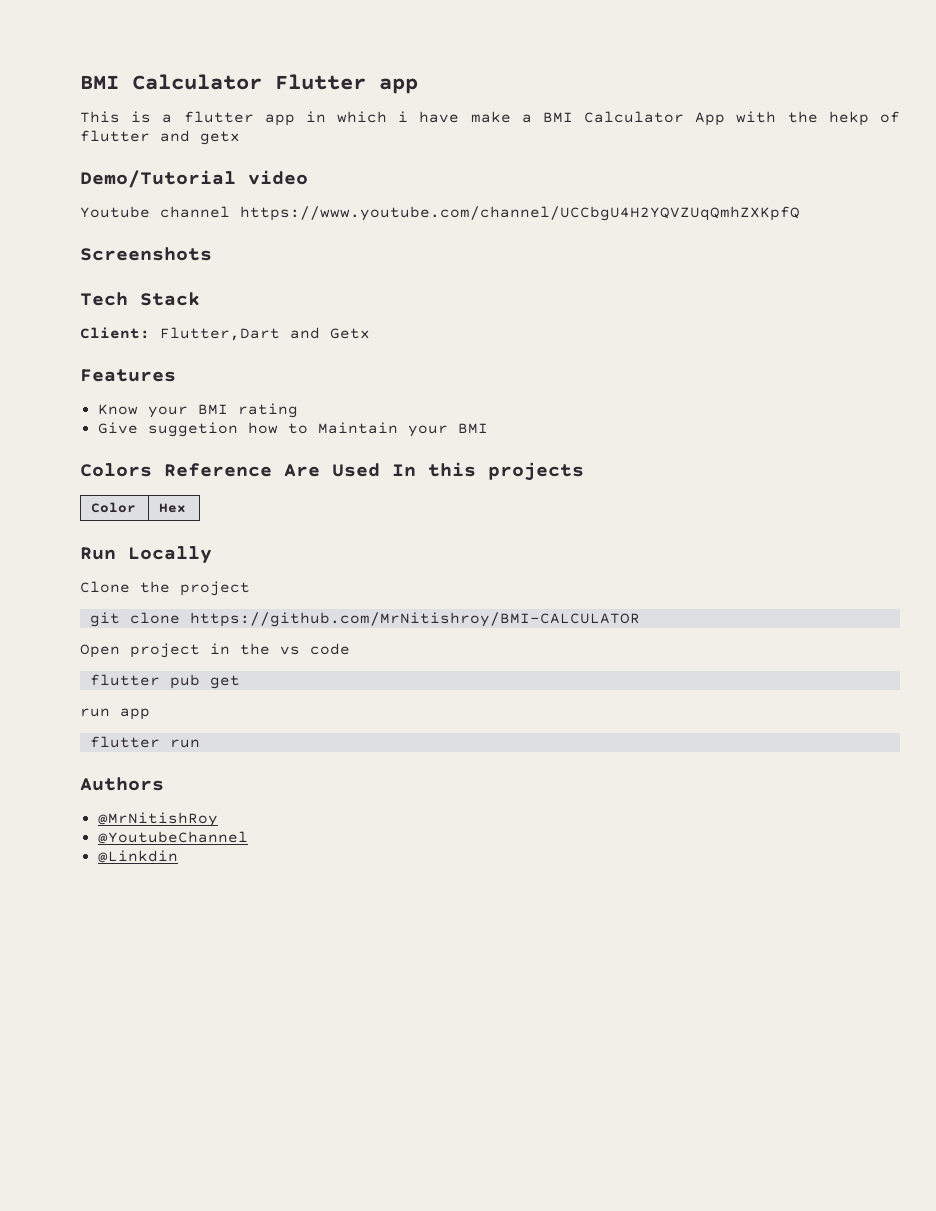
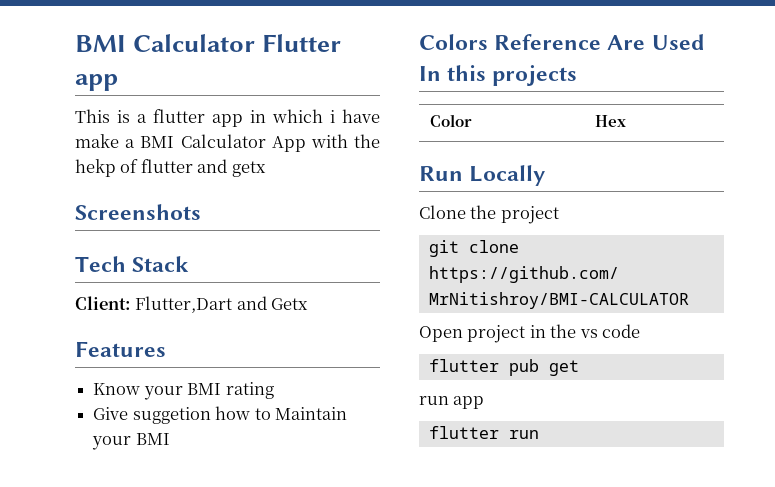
[80,170,308,188] [80,206,800,221] // Demo/Tutorial video // Youtube channel https://www.youtube.com/channel/UCCbgU4H2YQVZUqQmhZXKpfQ -> (266, 169) none
[80,777,164,791] [97,812,218,827] [97,831,248,844] [97,850,178,863] // Authors // @MrNitishRoy // @YoutubeChannel // @Linkdin -> (539, 434) none

